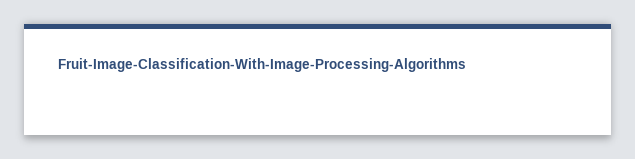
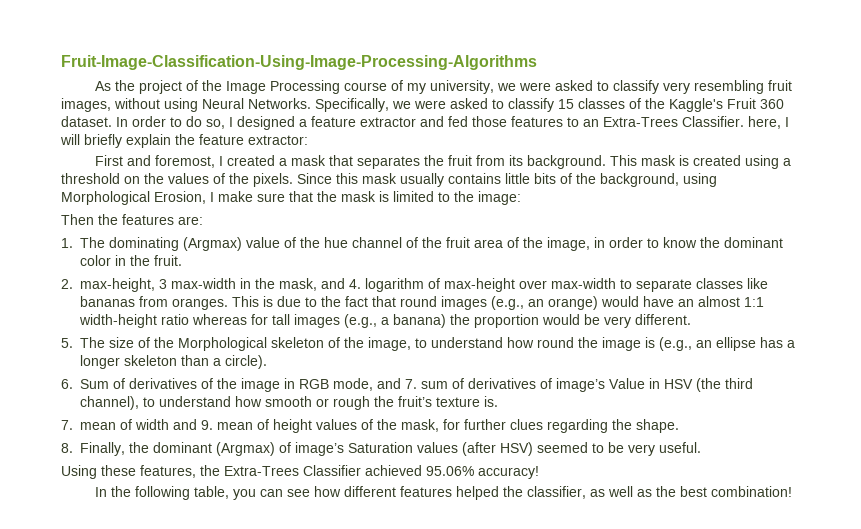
[58,58,466,72] Fruit-Image-Classification-With-Image-Processing-Algorithms -> [61,55,537,70] [95,80,793,94] [61,98,784,112] [61,116,789,130] [60,134,308,148] [95,155,792,169] [61,173,717,187] [61,191,521,205] [61,214,203,225] [61,237,783,251] [80,255,182,266] [61,278,768,292] [80,296,764,310] [79,314,691,328] [61,337,795,351] [80,355,267,369] [61,378,753,392] [80,396,498,410] [61,419,679,433] [61,442,701,456] [61,465,539,479] [95,486,793,500] Fruit-Image-Classification-Using-Image-Processing-Algorithms // As the project of the Image Processing course of my university, we were asked to classify very resembling fruit images, without using Neural Networks. Specifically, we were asked to classify 15 classes of the Kaggle's Fruit 360 dataset. In order to do so, I designed a feature extractor and fed those features to an Extra-Trees Classifier. here, I will briefly explain the feature extractor: // First and foremost, I created a mask that separates the fruit from its background. This mask is created using a threshold on the values of the pixels. Since this mask usually contains little bits of the background, using Morphological Erosion, I make sure that the mask is limited to the image: // Then the features are: // 1. The dominating (Argmax) value of the hue channel of the fruit area of the image, in order to know the dominant color in the fruit. // 2. max-height, 3 max-width in the mask, and 4. logarithm of max-height over max-width to separate classes like bananas from oranges. This is due to the fact that round images (e.g., an orange) would have an almost 1:1 width-height ratio whereas for tall images (e.g., a banana) the proportion would be very different. // 5. The size of the Morphological skeleton of the image, to understand how round the image is (e.g., an ellipse has a longer skeleton than a circle). // 6. Sum of derivatives of the image in RGB mode, and 7. sum of derivatives of image’s Value in HSV (the third channel), to understand how smooth or rough the fruit’s texture is. // 7. mean of width and 9. mean of height values of the mask, for further clues regarding the shape. // 8. Finally, the dominant (Argmax) of image’s Saturation values (after HSV) seemed to be very useful. // Using these features, the Extra-Trees Classifier achieved 95.06% accuracy! // In the following table, you can see how different features helped the classifier, as well as the best combination!

